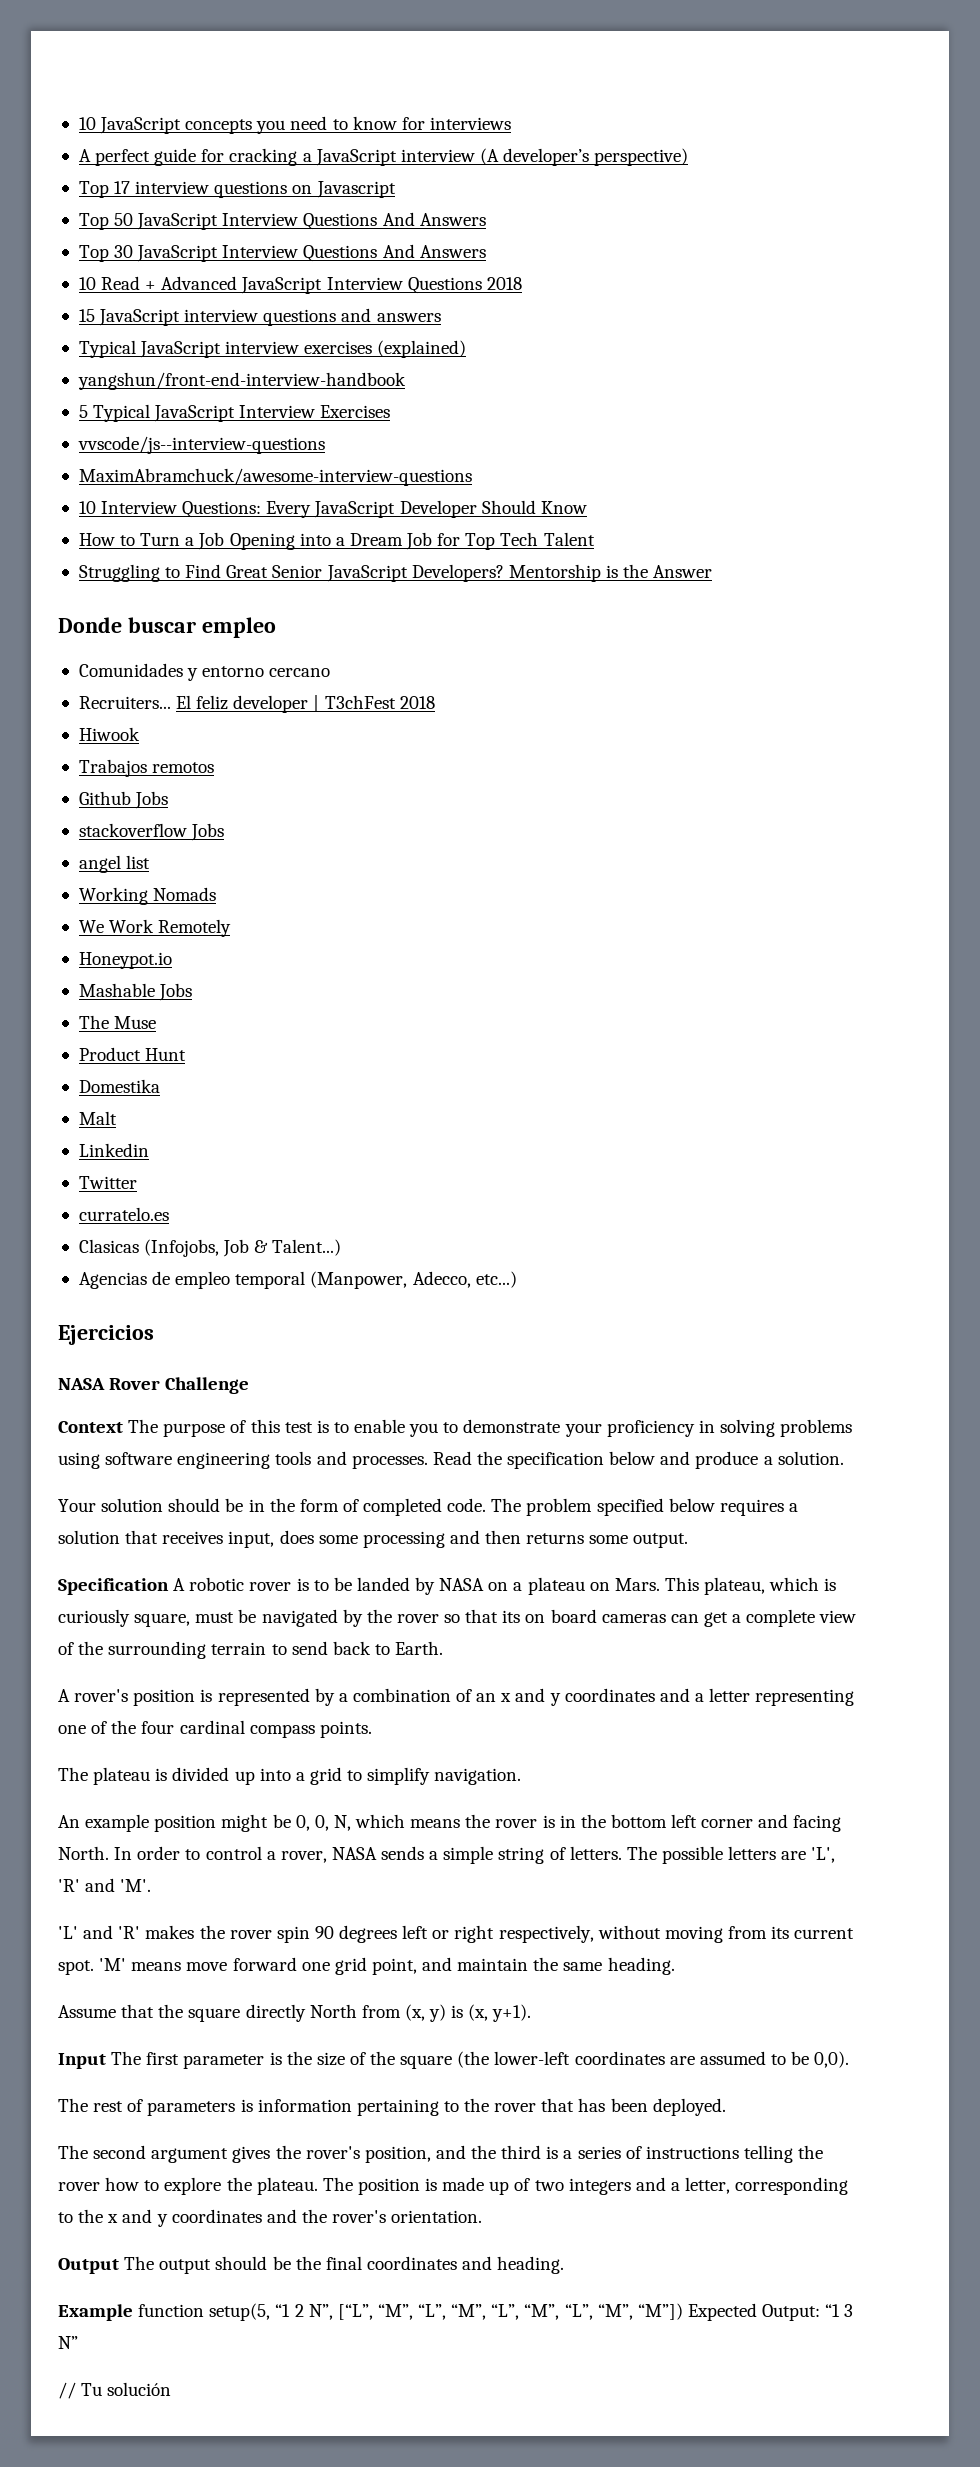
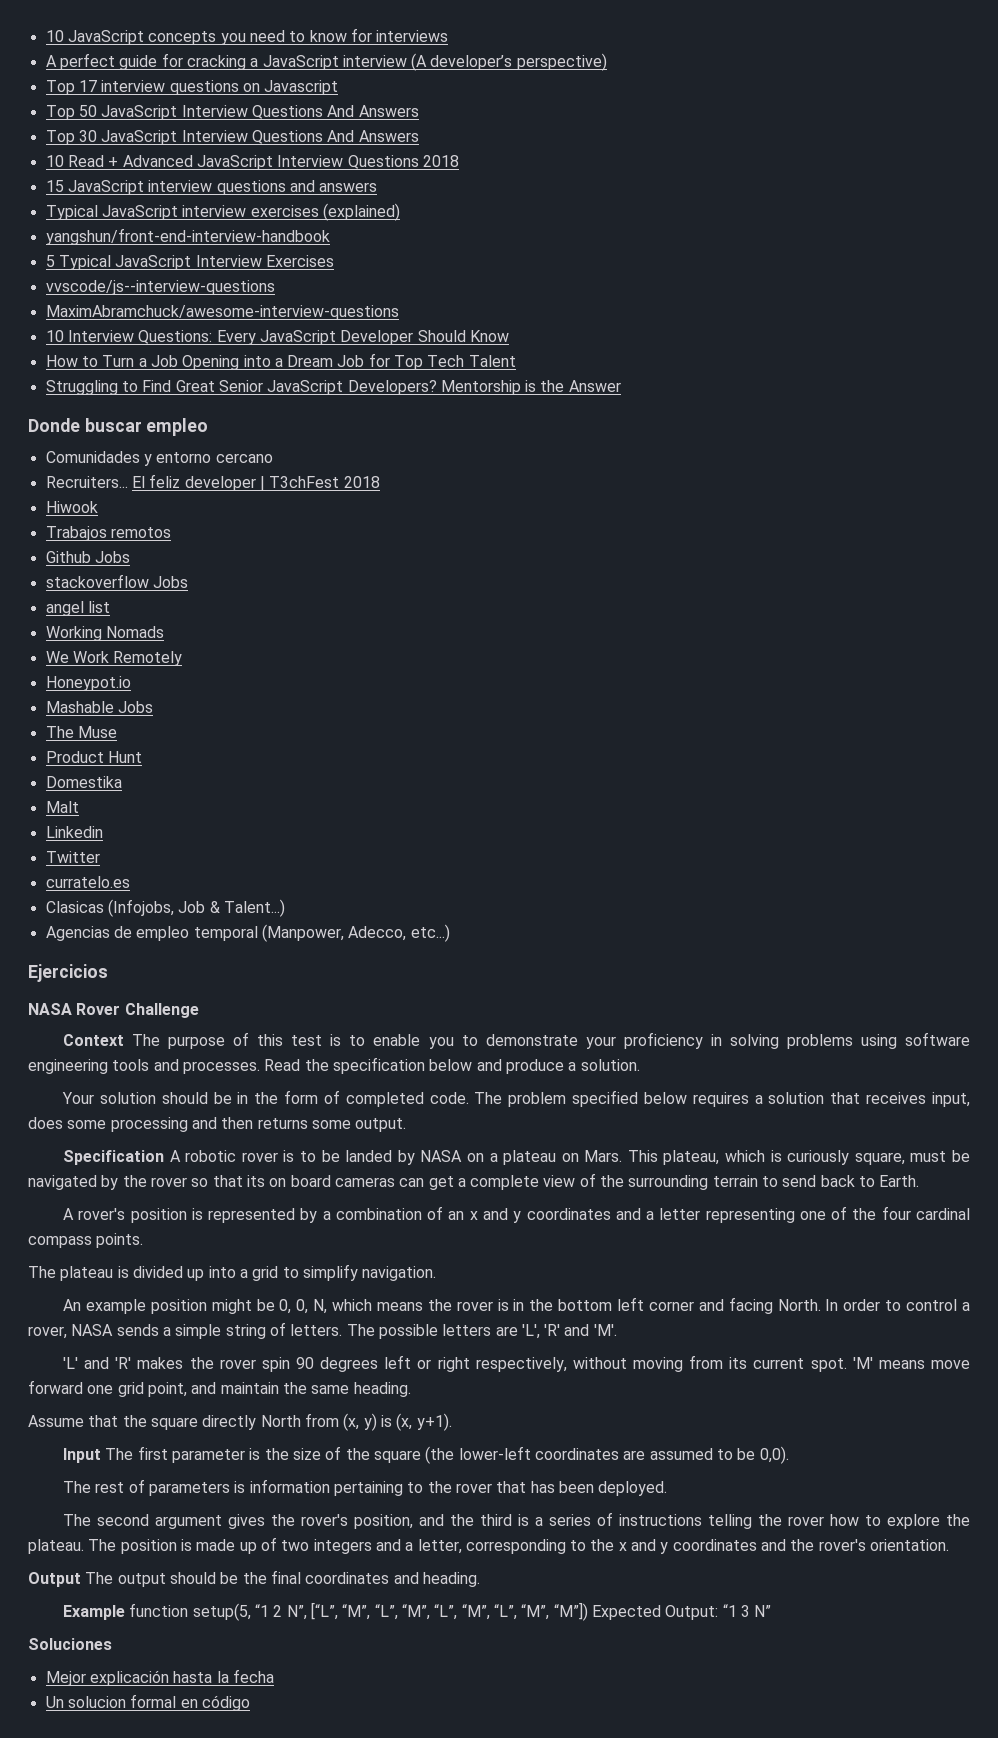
[58,2382,172,2399] // Tu solución -> [28,1638,112,1650] [45,1669,274,1686] [45,1694,250,1711] Soluciones // Mejor explicación hasta la fecha // Un solucion formal en código

